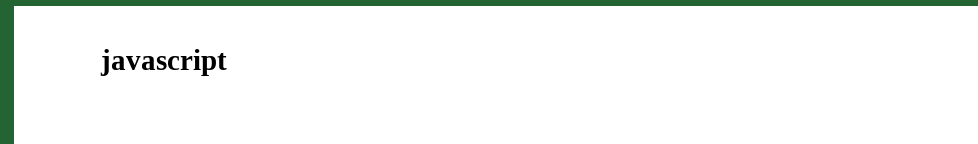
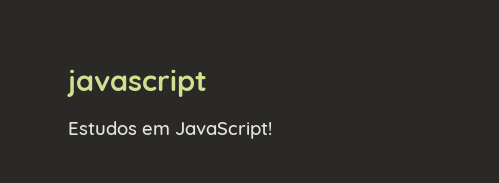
(227, 62) none -> [68,121,272,139] // Estudos em JavaScript!

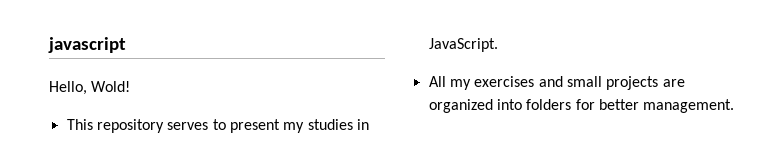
[68,121,272,139] Estudos em JavaScript! -> [49,81,131,95] [66,119,369,133] [428,38,498,52] [428,76,685,90] [428,99,735,113] Hello, Wold! // This repository serves to present my studies in JavaScript. // All my exercises and small projects are organized into folders for better management.

